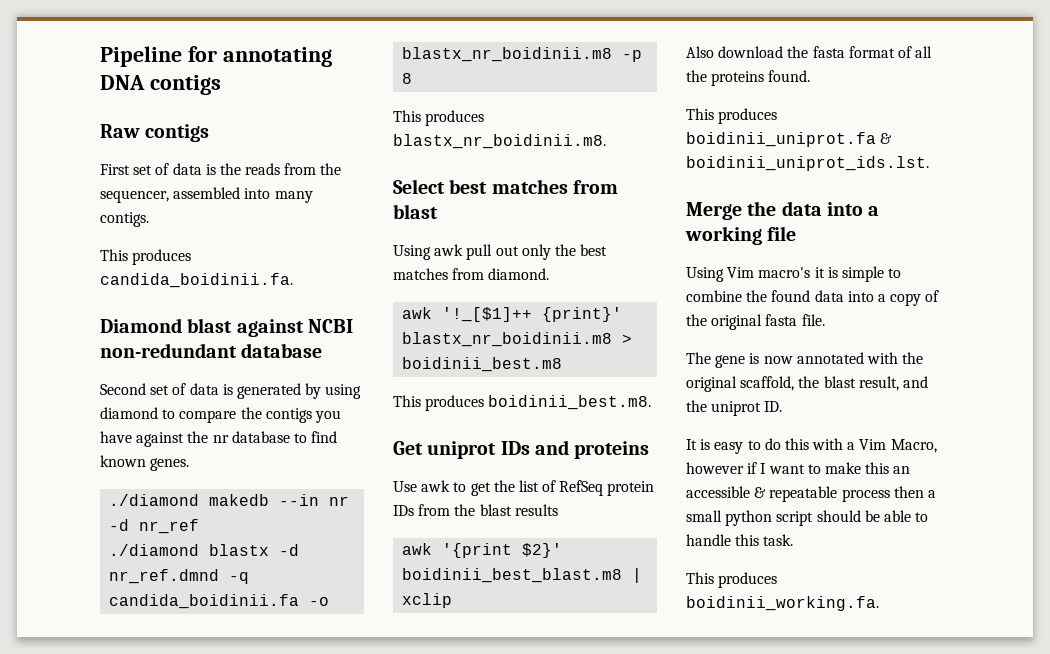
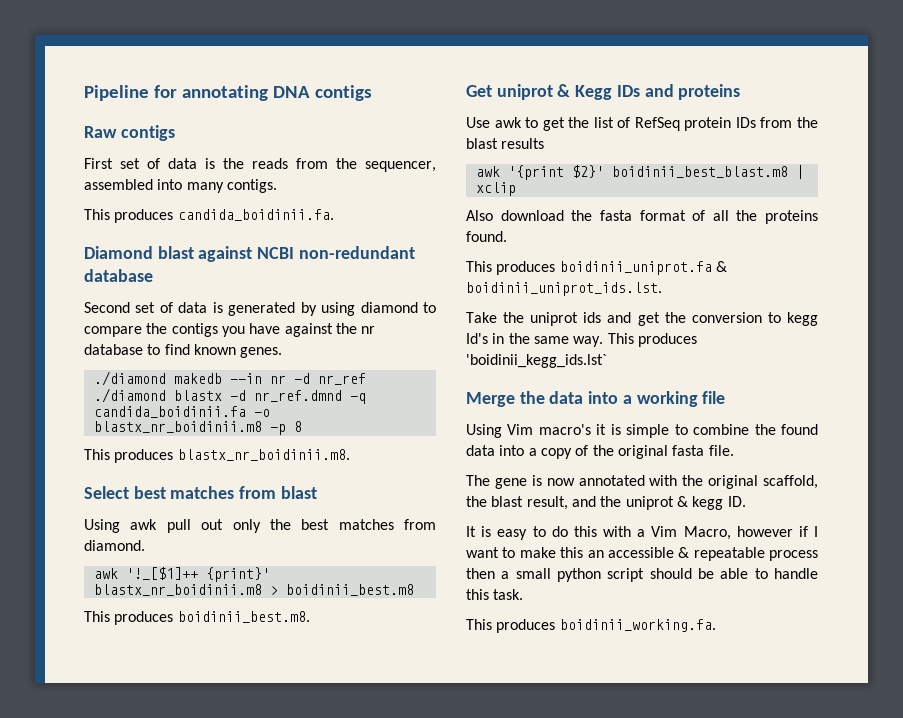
(497, 450) none -> [557,84,613,100] & Kegg
(929, 163) none -> [466,312,818,326] [466,333,697,347] [466,354,607,368] // Take the uniprot ids and get the conversion to kegg Id's in the same way. This produces 'boidinii_kegg_ids.lst`
(762, 408) none -> [676,496,724,510] & kegg

